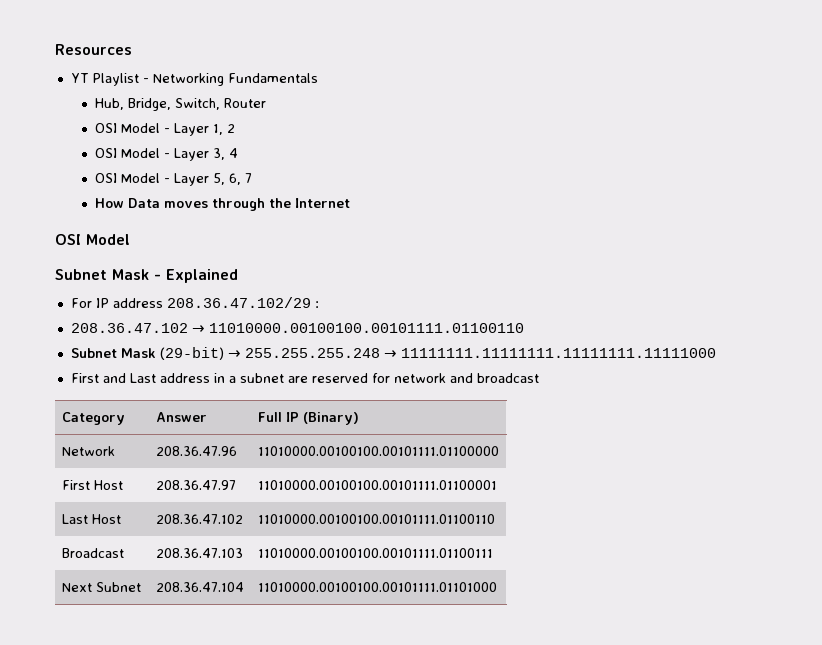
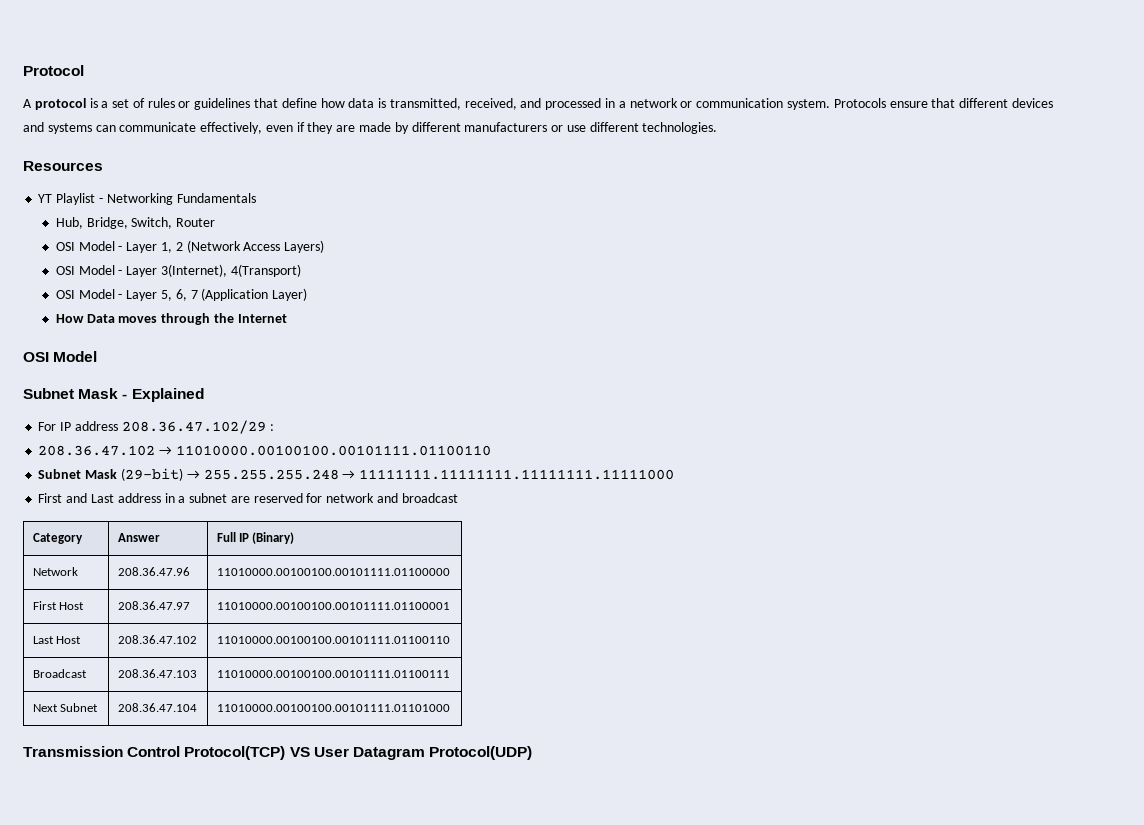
(55, 49) none -> [23,65,84,76] [23,98,1053,110] [23,122,718,134] Protocol // A protocol is a set of rules or guidelines that define how data is transmitted, received, and processed in a network or communication system. Protocols ensure that different devices and systems can communicate effectively, even if they are made by different manufacturers or use different technologies. //
[94,148,238,161] // OSI Model - Layer 3, 4 -> [186,240,325,253] [55,264,301,277] (Network Access Layers) // OSI Model - Layer 3(Internet), 4(Transport)
(252, 178) none -> [201,288,308,301] (Application Layer)
(497, 587) none -> [23,746,533,760] // Transmission Control Protocol(TCP) VS User Datagram Protocol(UDP)

